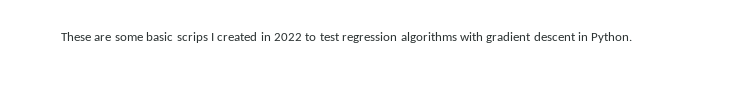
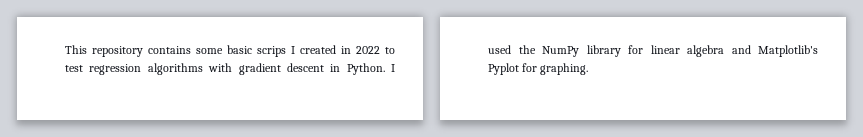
[61,32,112,41] These are -> [65,45,191,57] This repository contains
(633, 37) none -> [391,64,395,72] [488,45,818,57] [488,63,589,75] I used the NumPy library for linear algebra and Matplotlib's Pyplot for graphing.

